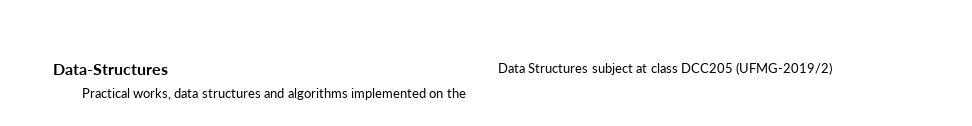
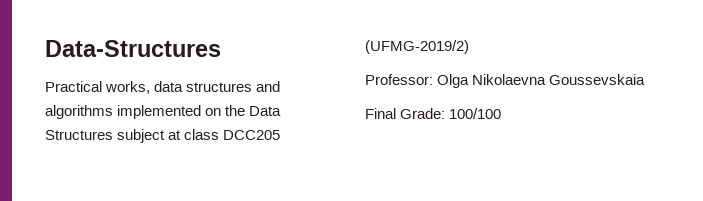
(833, 68) none -> [365,74,646,88] [365,108,502,119] // Professor: Olga Nikolaevna Goussevskaia // Final Grade: 100/100

